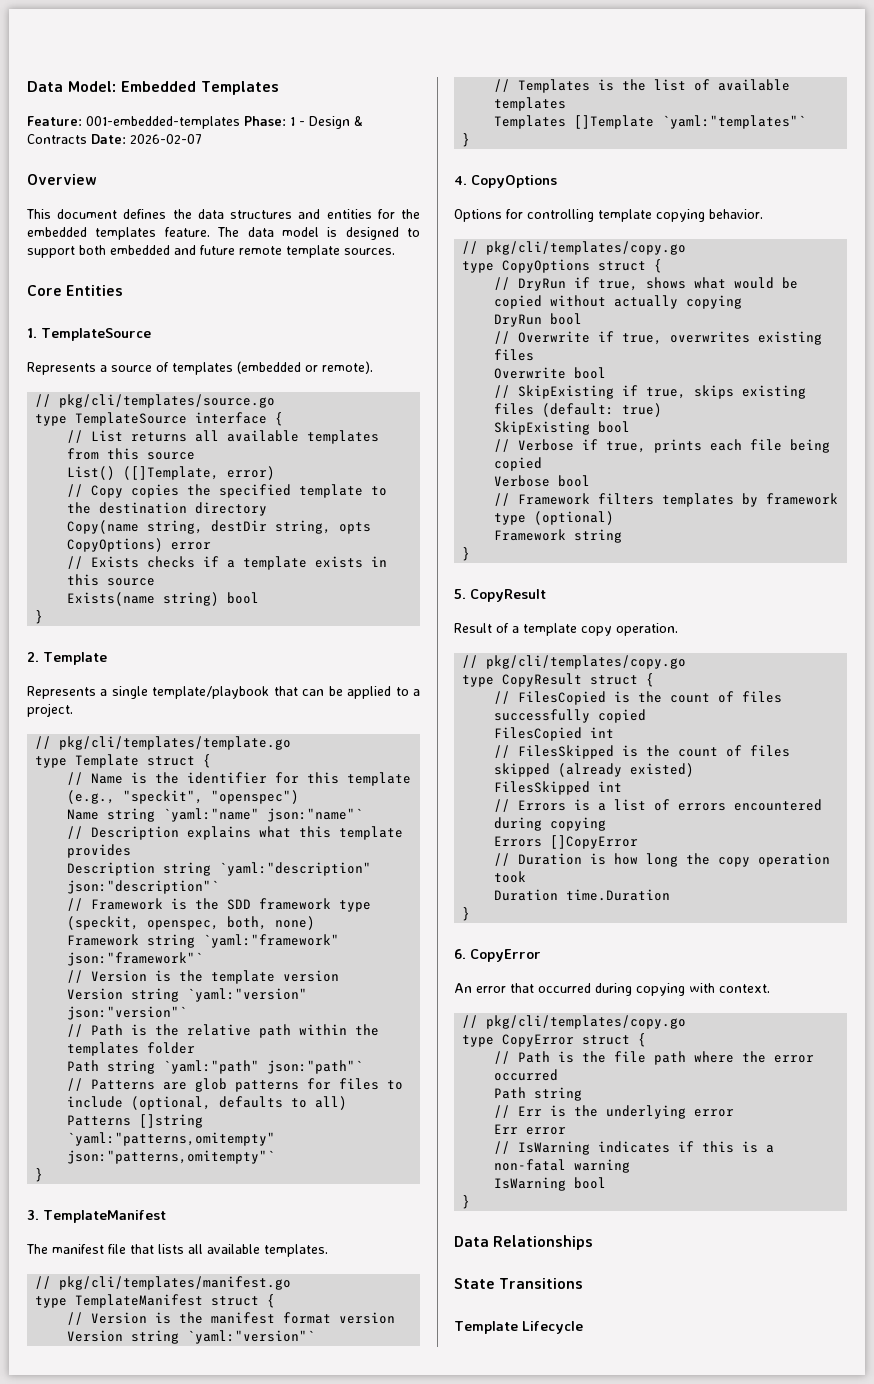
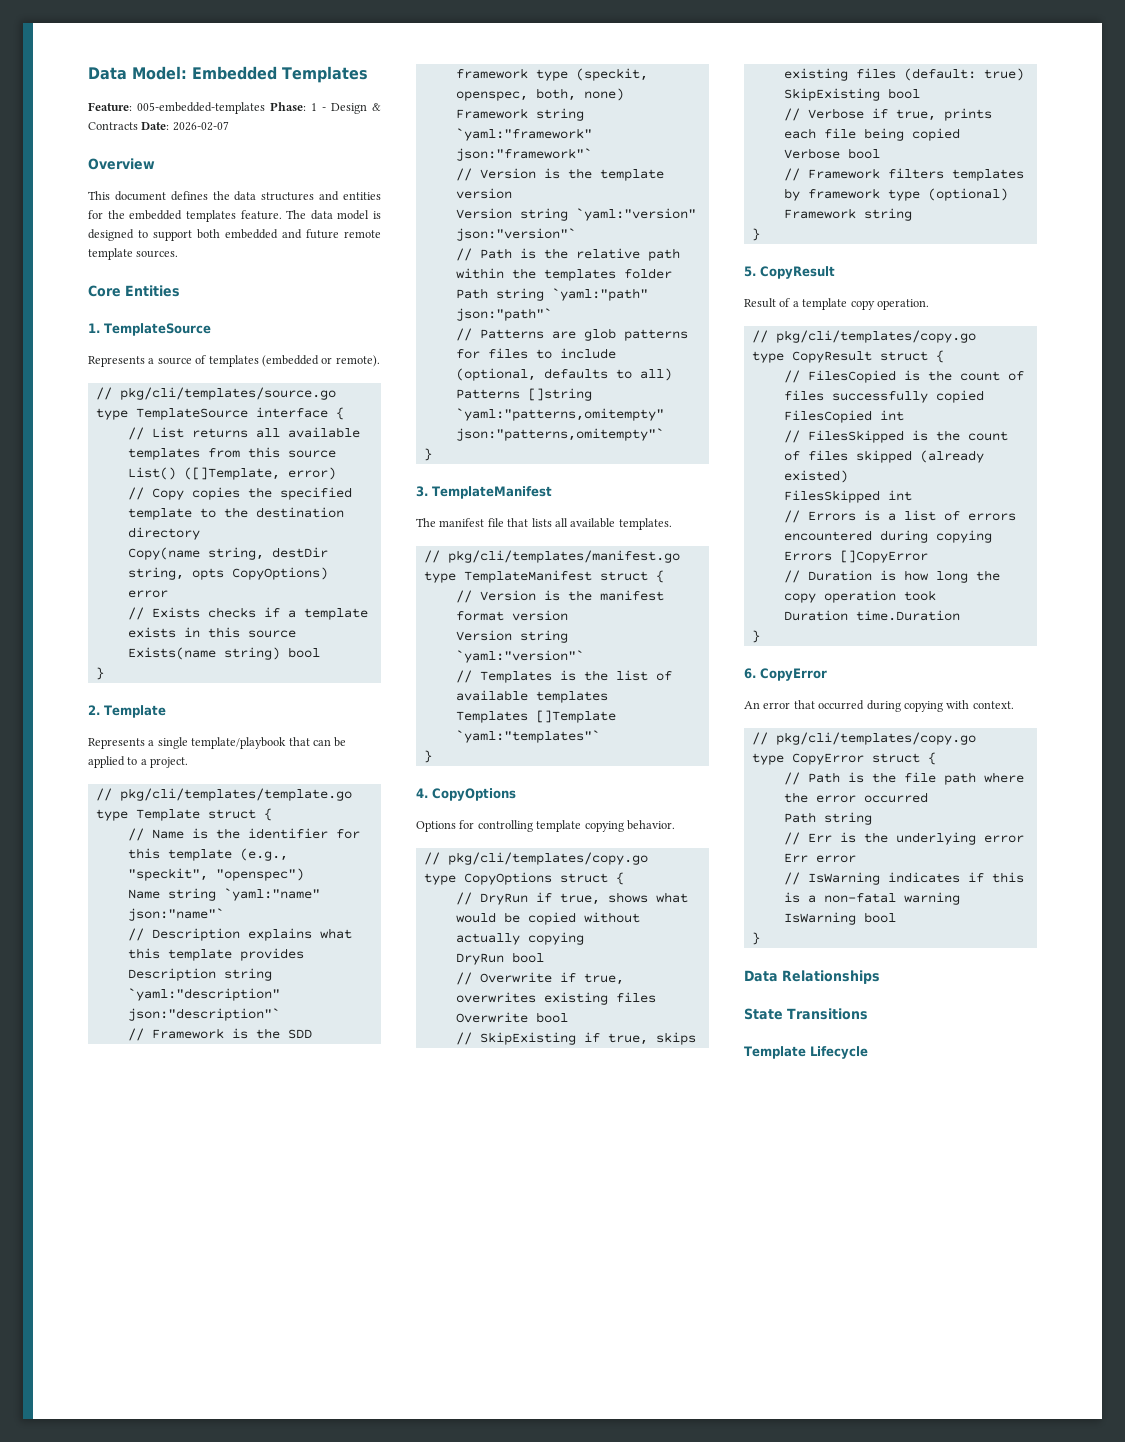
[86,116,240,129] 001-embedded-templates -> [137,102,265,114] 005-embedded-templates

